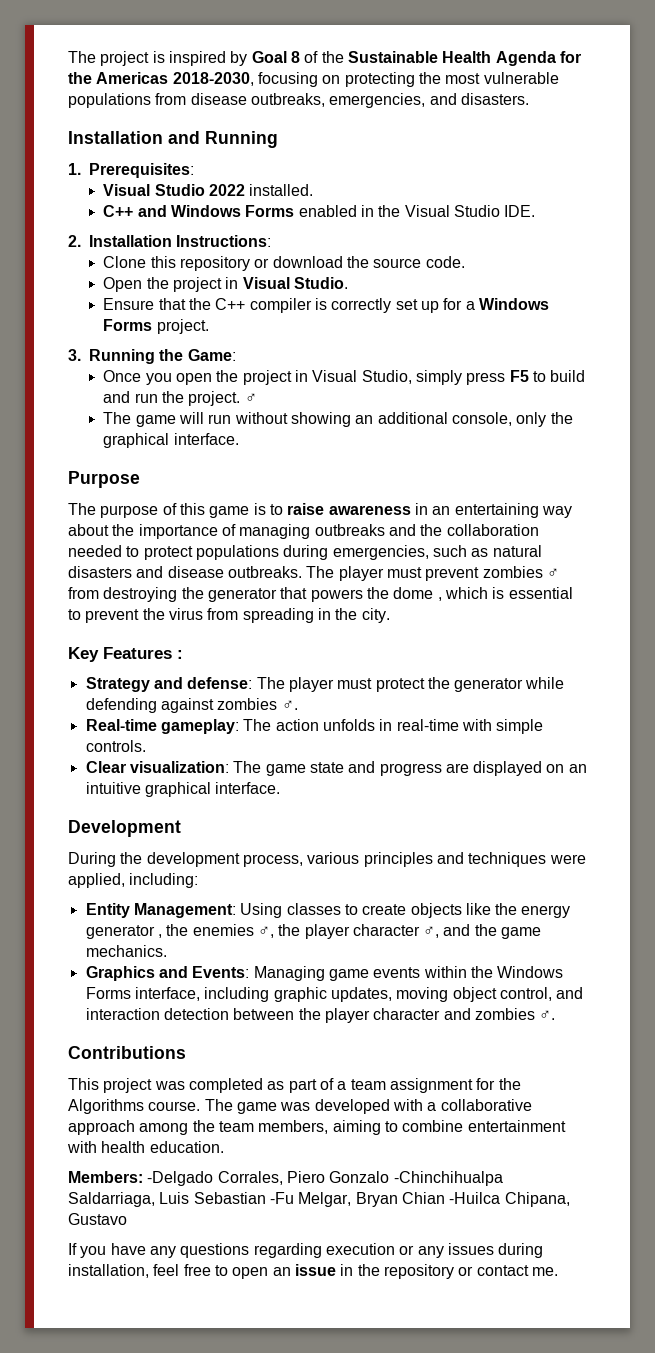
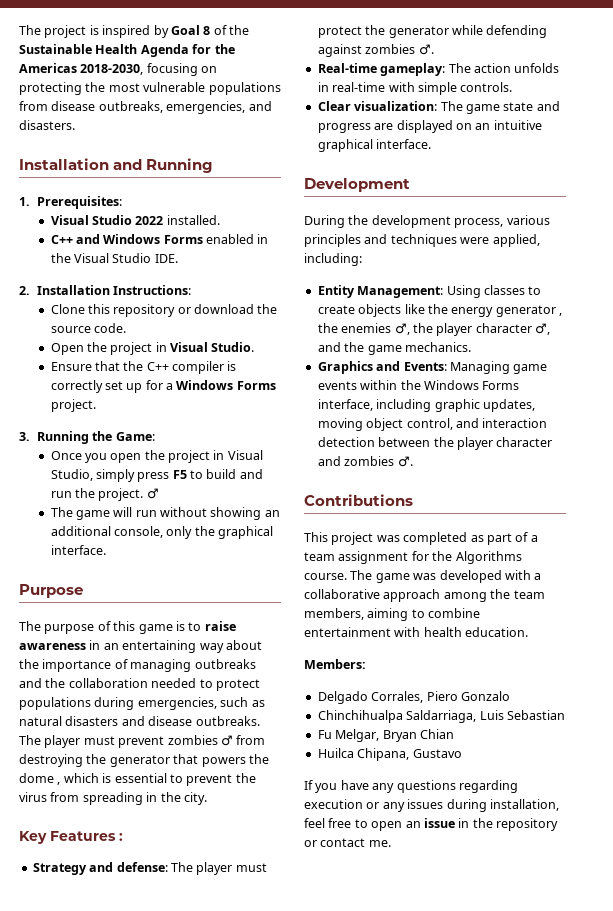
[147,1171,214,1186] -Delgado -> [317,691,368,704] // Delgado
[393,1171,503,1186] -Chinchihualpa -> [317,710,403,723] // Chinchihualpa
[269,1192,294,1204] -Fu -> [317,730,332,739] // Fu
[449,1192,501,1204] -Huilca -> [317,748,354,758] // Huilca

